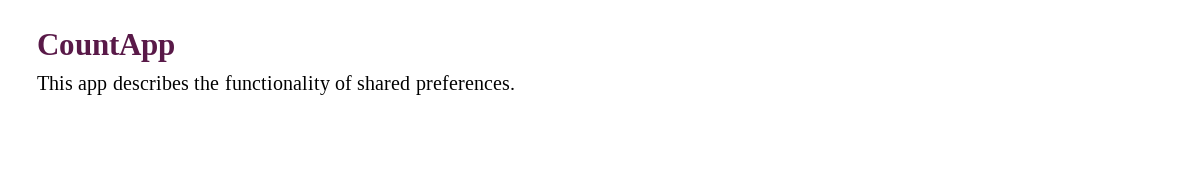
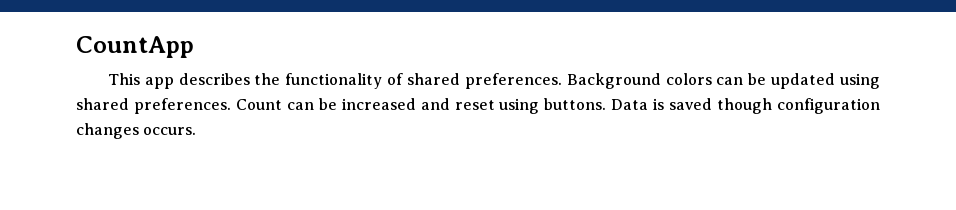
(515, 85) none -> [566,73,881,89] [76,98,881,114] [76,123,197,139] Background colors can be updated using shared preferences. Count can be increased and reset using buttons. Data is saved though configuration changes occurs.

